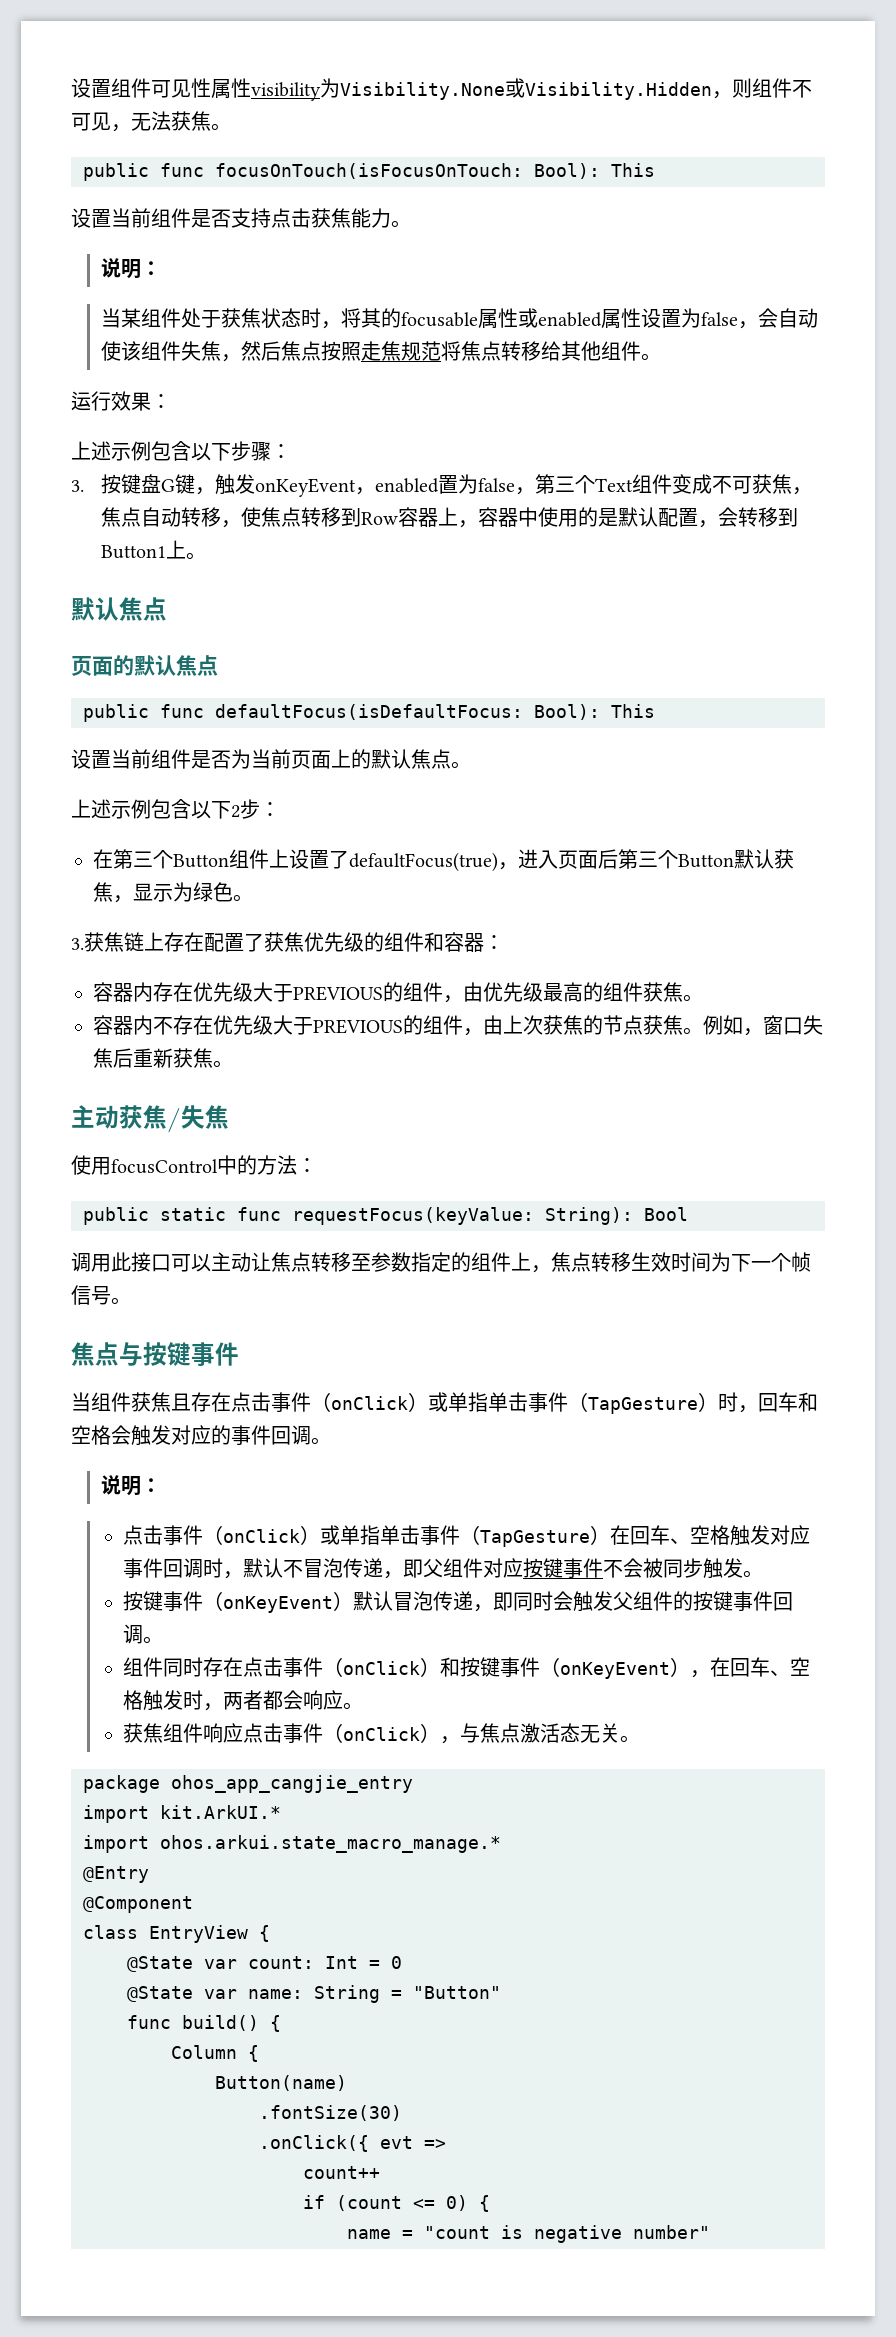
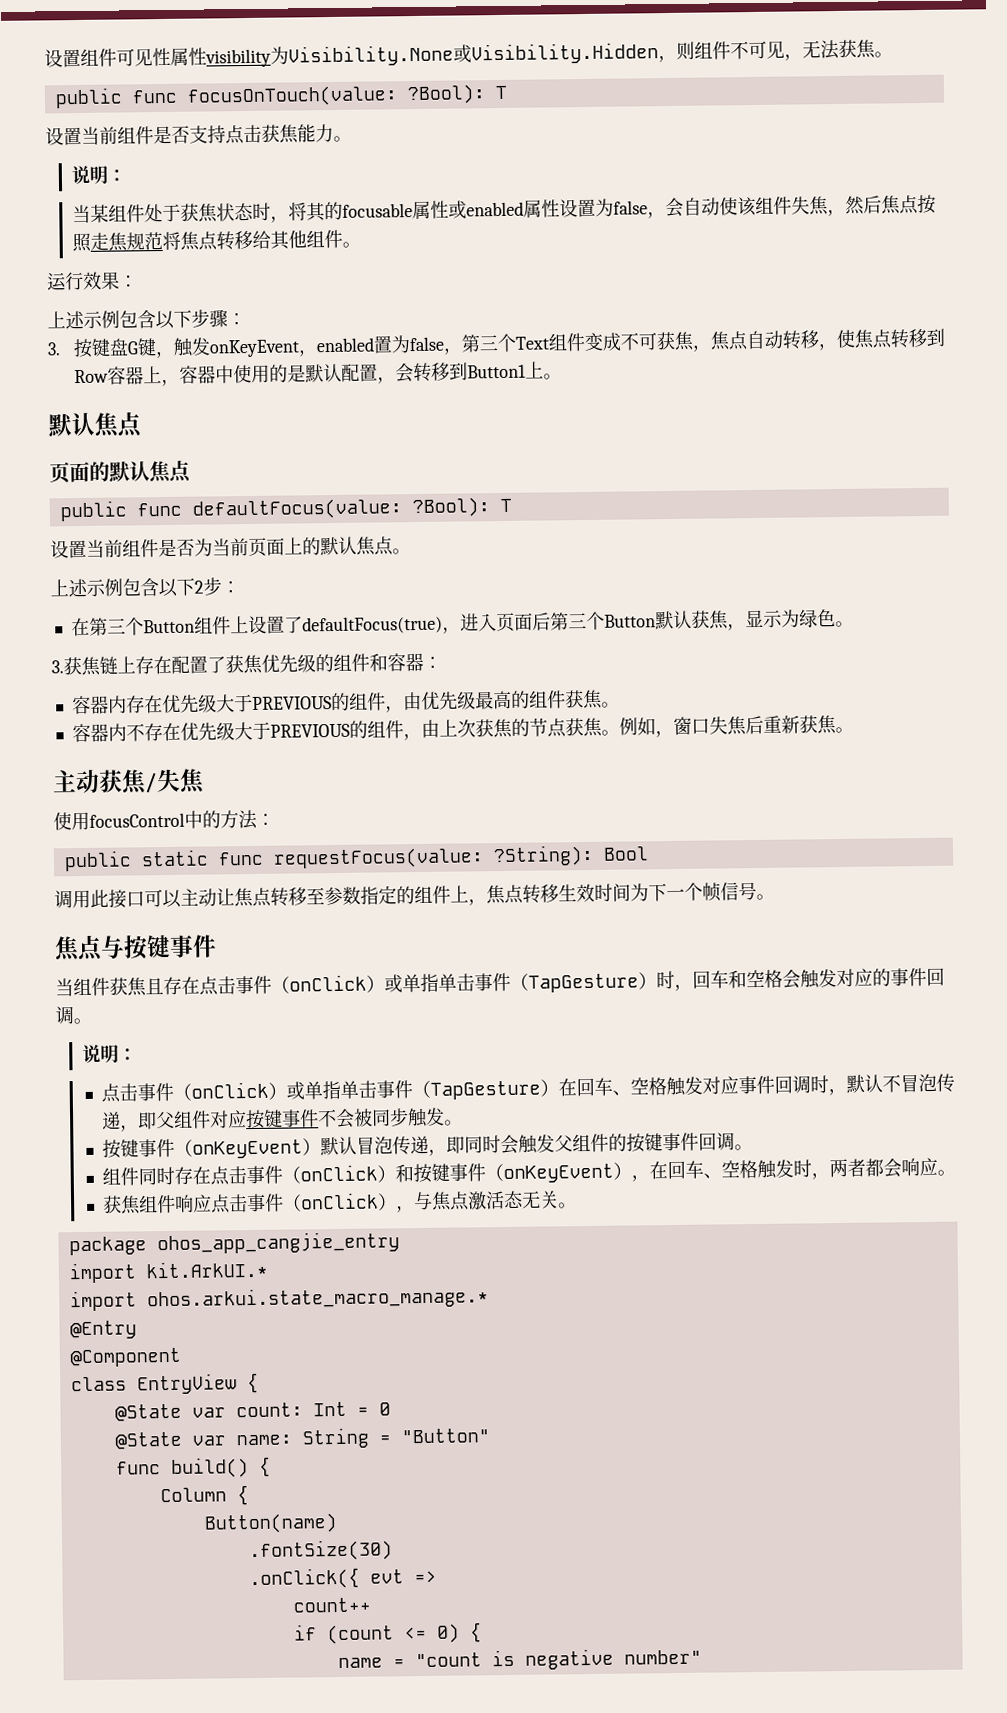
[215,163,655,179] focusOnTouch(isFocusOnTouch: Bool): This -> [186,84,508,107] focusOnTouch(value: ?Bool): T
[215,704,655,720] defaultFocus(isDefaultFocus: Bool): This -> [191,497,512,520] defaultFocus(value: ?Bool): T
[292,1207,633,1225] requestFocus(keyValue: String): -> [272,844,594,869] requestFocus(value: ?String):

